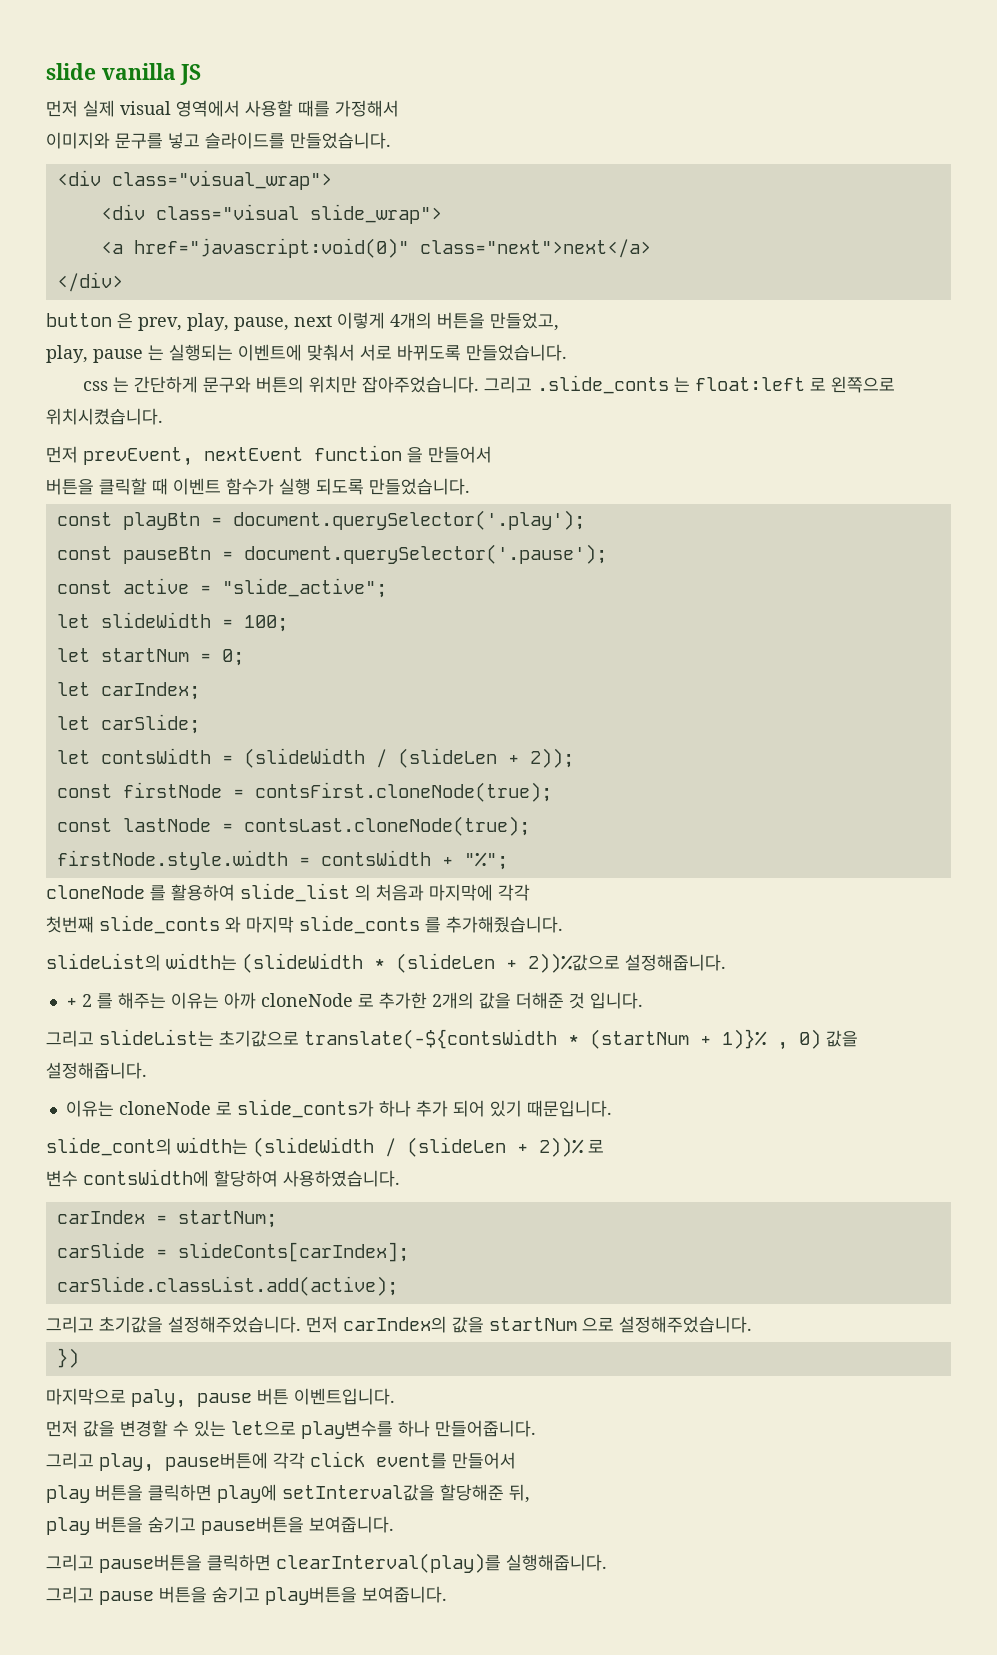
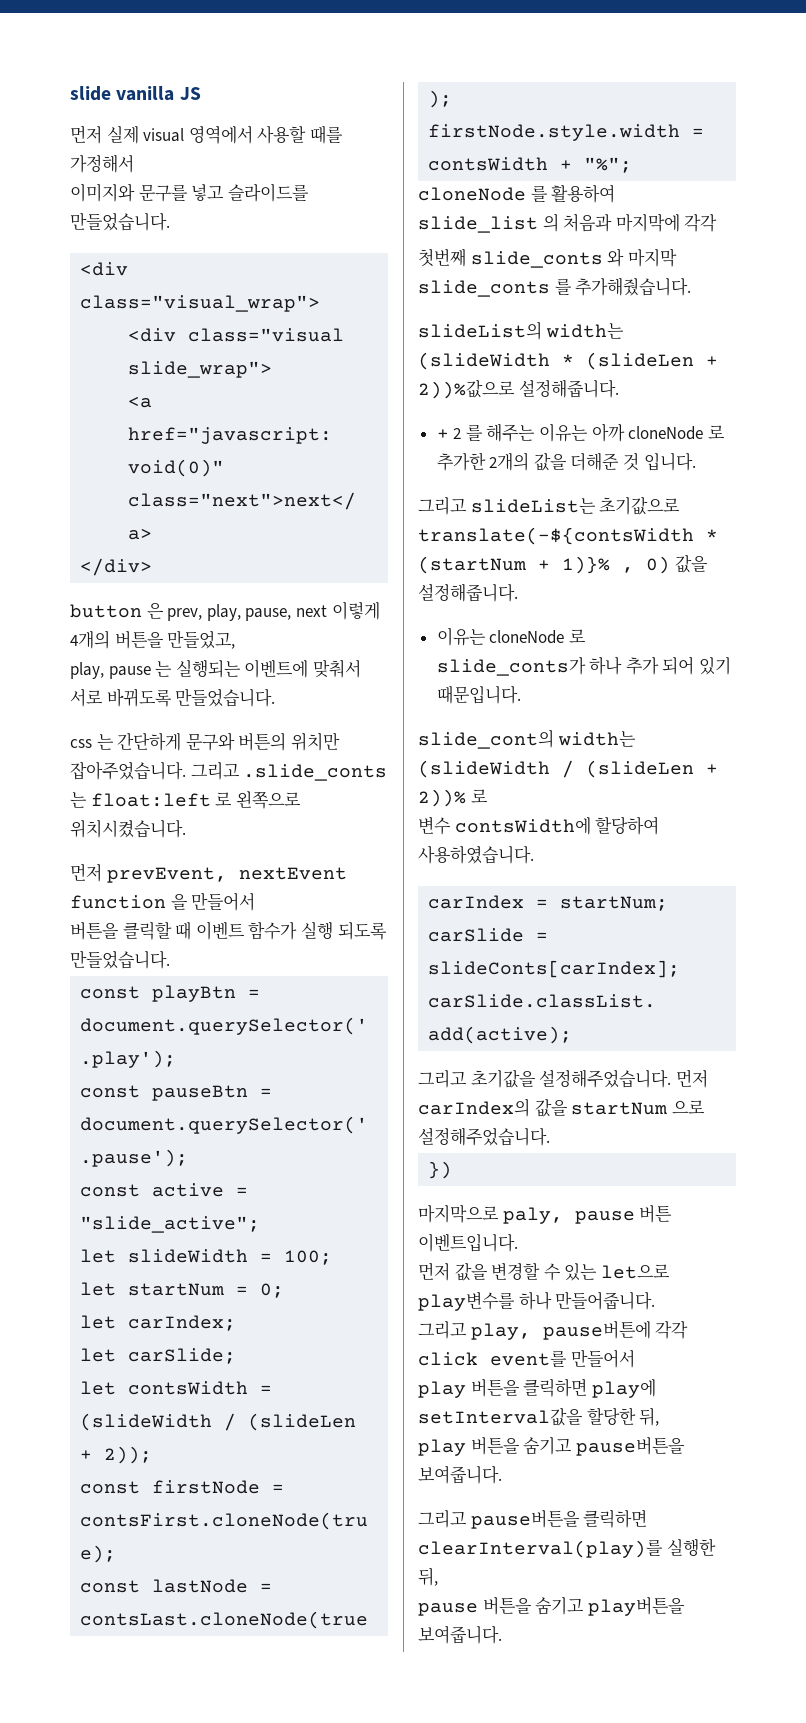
[440,1484,504,1501] 할당해준 -> [586,1407,636,1425] 할당한
[506,1554,607,1571] [46,1586,94,1603] 실행해줍니다. // 그리고 -> [666,1538,716,1556] [418,1567,438,1586] 실행한 뒤, //

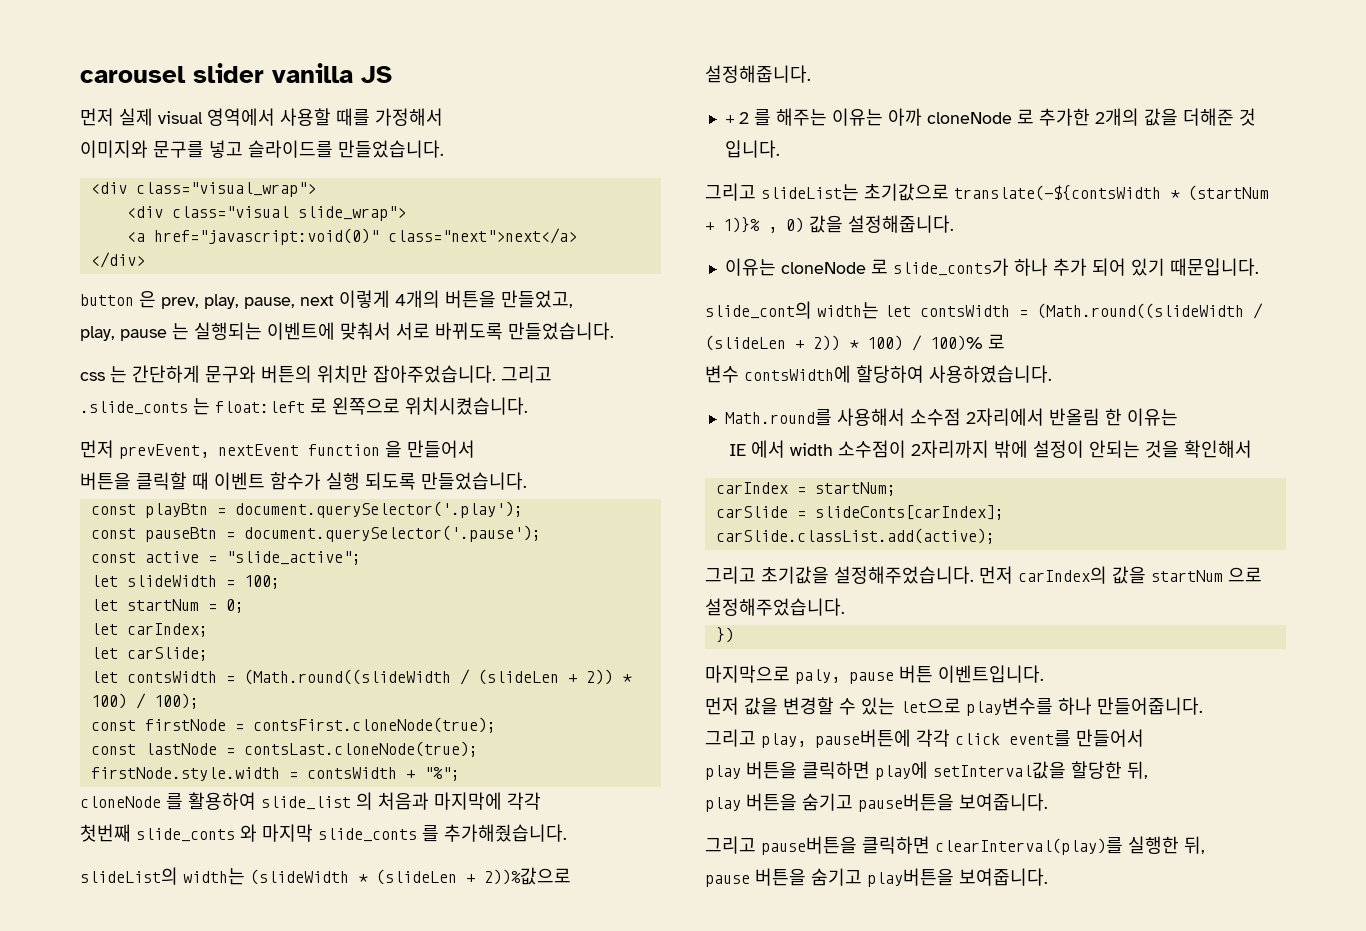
[70,86,111,101] slide -> [80,63,264,83] carousel slider
[80,1413,357,1431] [80,1446,153,1464] (slideWidth / (slideLen + 2)); -> [243,669,632,685] [90,693,199,709] (Math.round((slideWidth / (slideLen + 2)) * 100) / 100);
[418,760,718,778] [418,789,466,807] (slideWidth / (slideLen + 2))% -> [884,303,1263,319] [705,335,983,351] let contsWidth = (Math.round((slideWidth / (slideLen + 2)) * 100) / 100)%
(534, 854) none -> [724,408,1178,426] [728,440,1252,458] // Math.round를 사용해서 소수점 2자리에서 반올림 한 이유는 // IE 에서 width 소수점이 2자리까지 밖에 설정이 안되는 것을 확인해서

